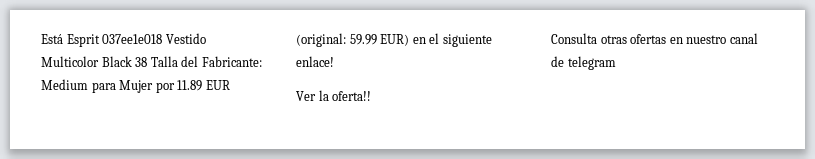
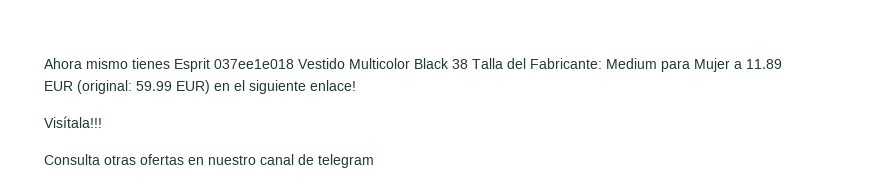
[41,34,63,44] Está -> [44,58,170,69] Ahora mismo tienes
[155,82,175,93] por -> [734,61,742,69] a
[296,90,372,101] Ver la oferta!! -> [44,116,102,128] Visítala!!!

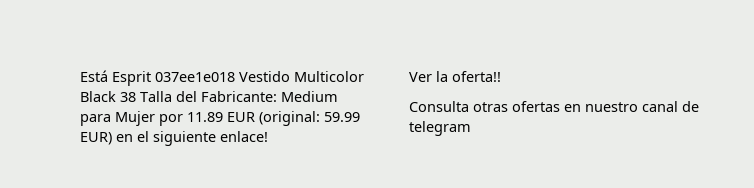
[44,58,170,69] Ahora mismo tienes -> [80,70,108,82] Está
[734,61,742,69] a -> [159,114,183,126] por
[44,116,102,128] Visítala!!! -> [409,71,501,82] Ver la oferta!!

